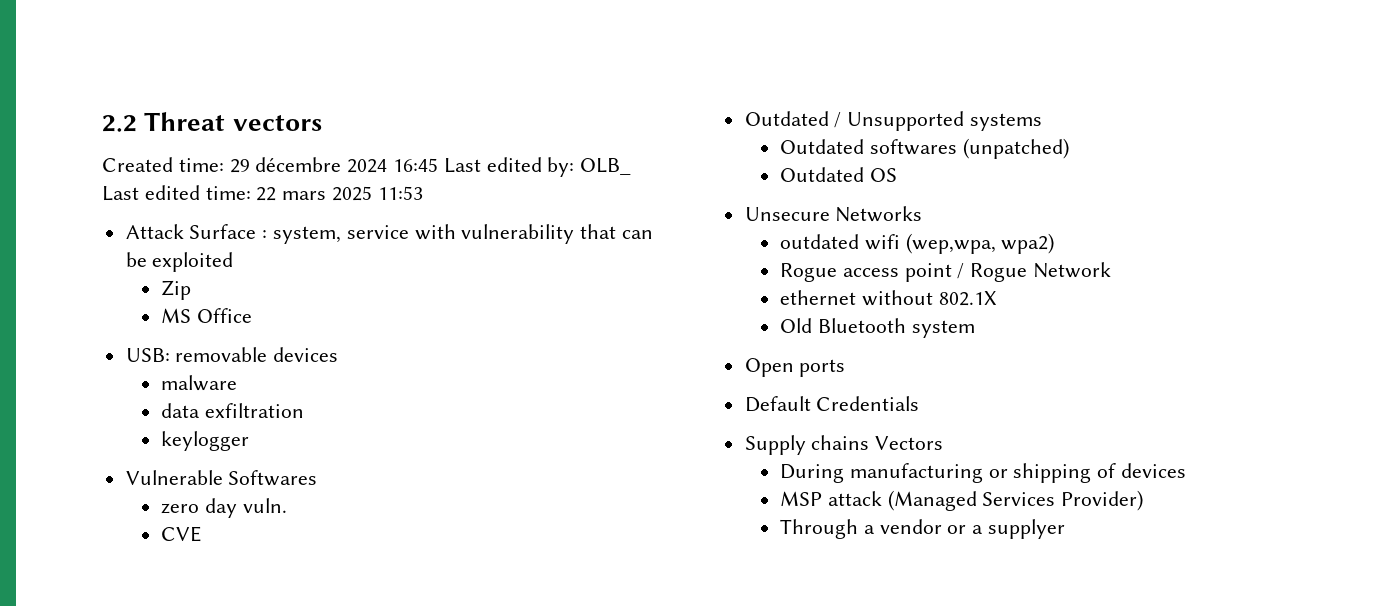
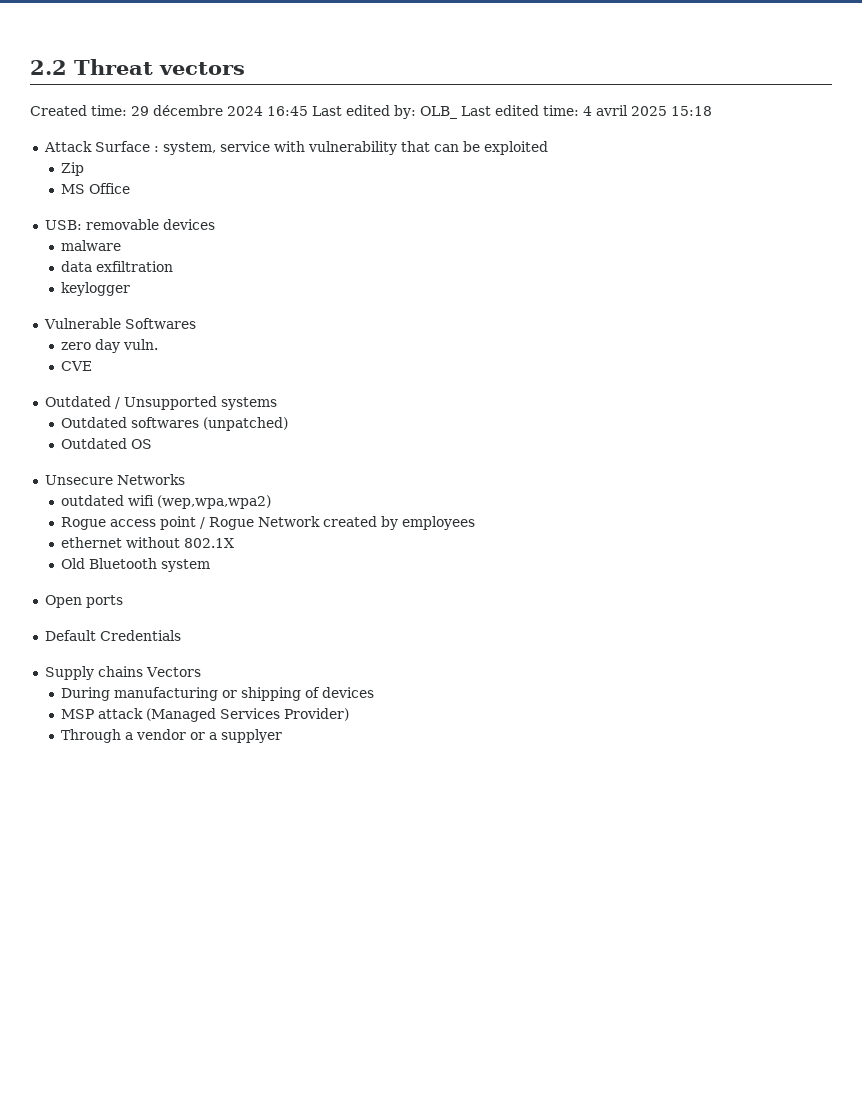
[256,186,423,201] 22 mars 2025 11:53 -> [583,105,712,116] 4 avril 2025 15:18
[905,233,1055,254] (wep,wpa, wpa2) -> [157,495,272,509] (wep,wpa,wpa2)
(1111, 270) none -> [323,516,476,530] created by employees

